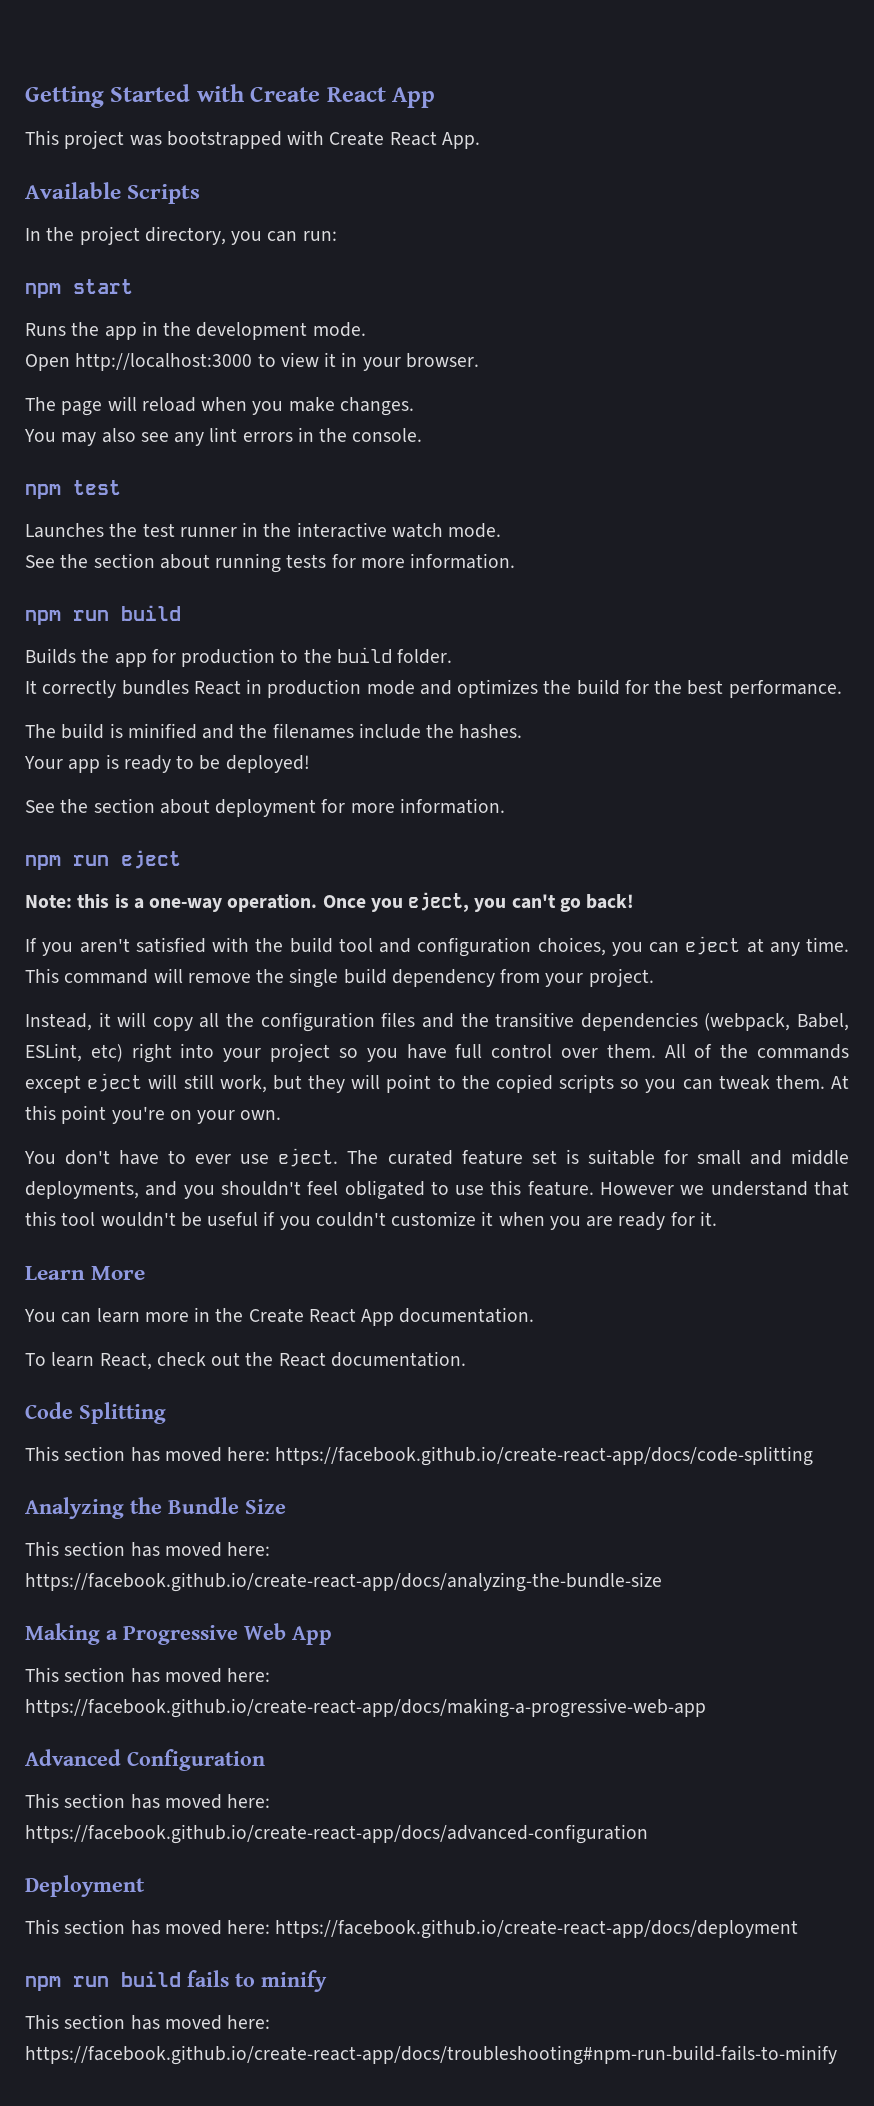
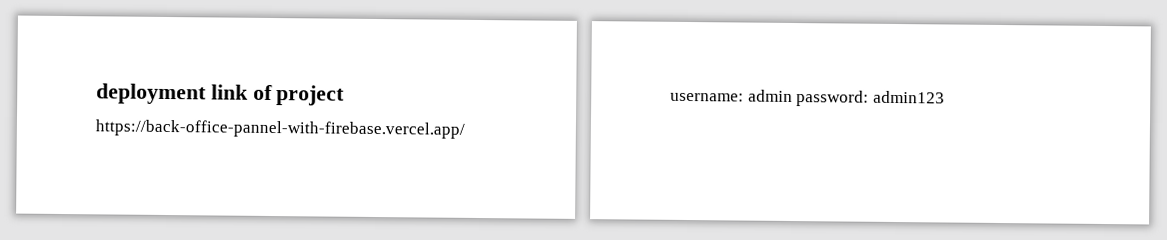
[25,84,436,108] [25,130,480,149] [25,182,201,204] [25,226,337,245] [25,279,133,298] [25,321,366,340] [25,352,479,371] [25,396,414,416] [24,427,423,446] [25,480,121,499] [25,522,502,538] [25,553,516,573] [25,605,181,625] [25,647,453,667] [25,679,842,698] [25,723,523,739] [24,754,310,773] [25,798,505,817] [25,850,181,870] [25,892,635,912] [25,936,849,957] [25,968,654,988] [25,1012,849,1032] [25,1043,849,1063] [25,1073,849,1093] [25,1105,282,1124] [24,1148,849,1167] [25,1180,849,1200] [25,1211,717,1230] [25,1266,146,1280] [24,1307,535,1326] [25,1351,466,1370] [25,1402,166,1424] [25,1446,814,1466] [25,1497,286,1519] [25,1541,271,1557] [25,1572,662,1592] [25,1623,332,1645] [25,1667,271,1683] [25,1698,706,1718] [25,1749,265,1771] [25,1793,271,1809] [25,1824,648,1844] [25,1875,145,1897] [25,1919,799,1939] [25,1970,327,1992] [25,2014,271,2030] [25,2045,837,2065] Getting Started with Create React App // This project was bootstrapped with Create React App. // Available Scripts // In the project directory, you can run: // npm start // Runs the app in the development mode. // Open http://localhost:3000 to view it in your browser. // The page will reload when you make changes. // You may also see any lint errors in the console. // npm test // Launches the test runner in the interactive watch mode. // See the section about running tests for more information. // npm run build // Builds the app for production to the build folder. // It correctly bundles React in production mode and optimizes the build for the best performance. // The build is minified and the filenames include the hashes. // Your app is ready to be deployed! // See the section about deployment for more information. // npm run eject // Note: this is a one-way operation. Once you eject, you can't go back! // If you aren't satisfied with the build tool and configuration choices, you can eject at any time. This command will remove the single build dependency from your project. // Instead, it will copy all the configuration files and the transitive dependencies (webpack, Babel, ESLint, etc) right into your project so you have full control over them. All of the commands except eject will still work, but they will point to the copied scripts so you can tweak them. At this point you're on your own. // You don't have to ever use eject. The curated feature set is suitable for small and middle deployments, and you shouldn't feel obligated to use this feature. However we understand that this tool wouldn't be useful if you couldn't customize it when you are ready for it. // Learn More // You can learn more in the Create React App documentation. // To learn React, check out the React documentation. // Code Splitting // This section has moved here: https://facebook.github.io/create-react-app/docs/code-splitting // Analyzing the Bundle Size // This section has moved here: https://facebook.github.io/create-react-app/docs/analyzing-the-bundle-size // Making a Progressive Web App // This section has moved here: https://facebook.github.io/create-react-app/docs/making-a-progressive-web-app // Advanced Configuration // This section has moved here: https://facebook.github.io/create-react-app/docs/advanced-configuration // Deployment // This section has moved here: https://facebook.github.io/create-react-app/docs/deployment // npm run build fails to minify // This section has moved here: https://facebook.github.io/create-react-app/docs/troubleshooting#npm-run-build-fails-to-minify -> [96,83,346,106] [95,119,465,139] [670,89,945,107] deployment link of project // https://back-office-pannel-with-firebase.vercel.app/ username: admin password: admin123

